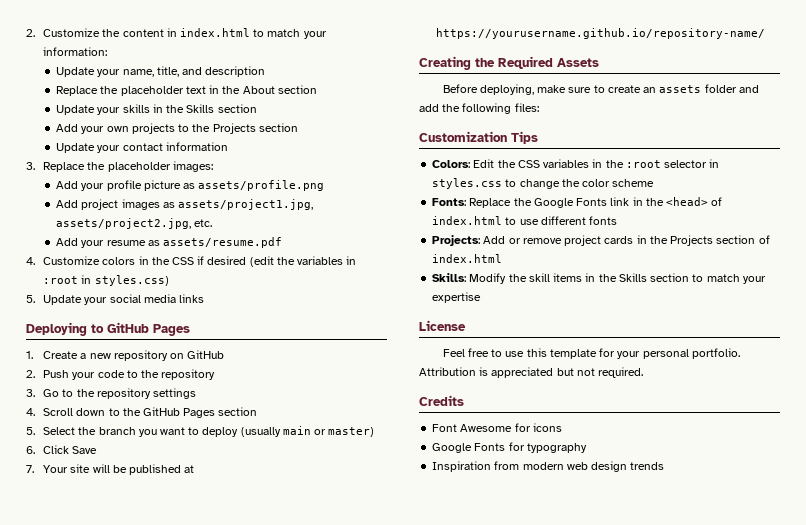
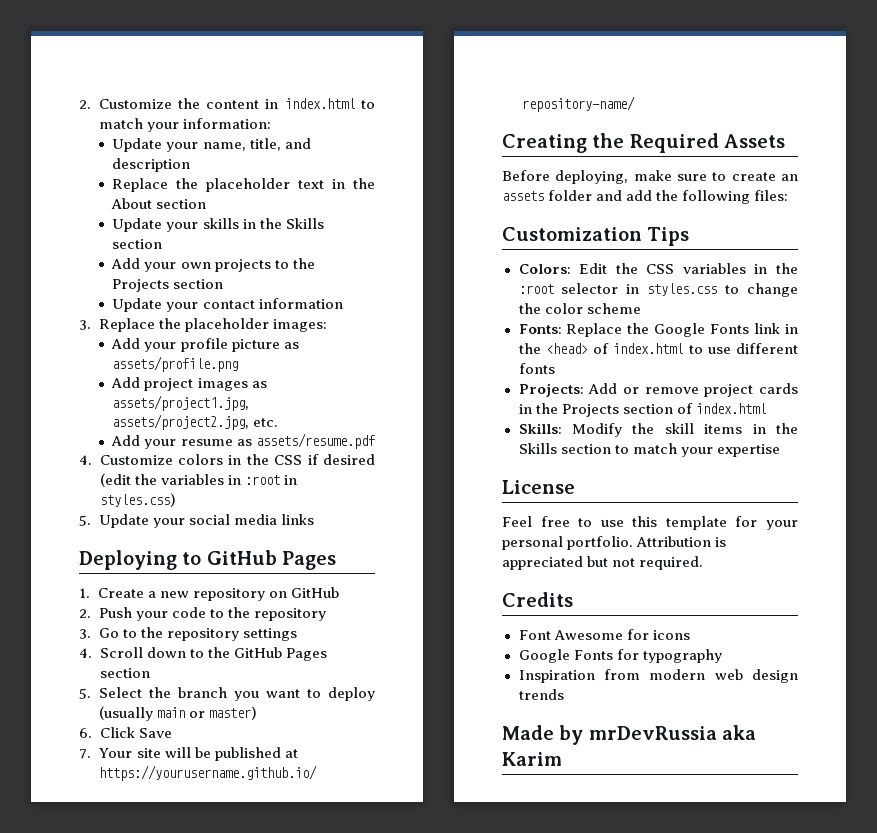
(665, 466) none -> [502,725,757,745] [502,752,562,766] // Made by mrDevRussia aka Karim

